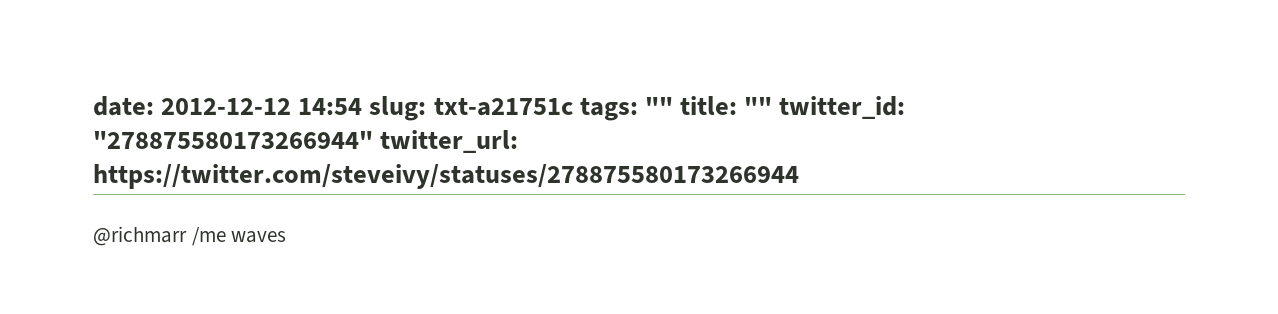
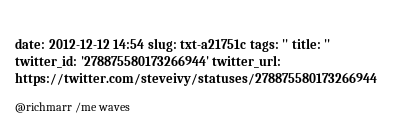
[644,96,906,119] [93,131,373,149] "" title: "" twitter_id: "278875580173266944" -> [282,38,331,49] [15,55,209,68] '' title: '' twitter_id: '278875580173266944'

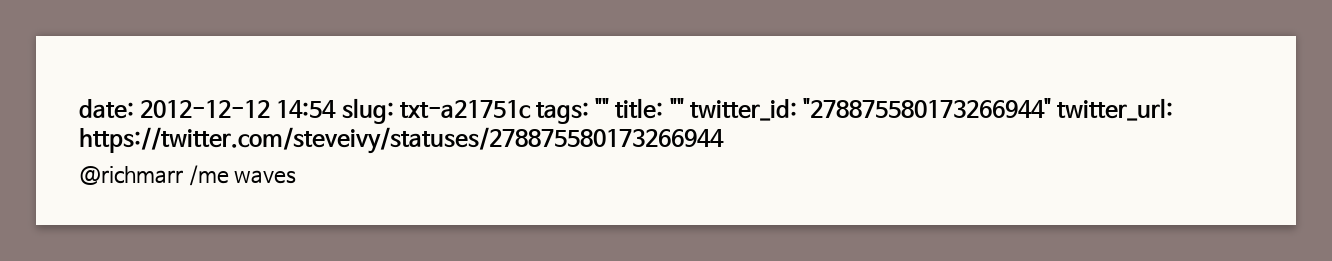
[282,38,331,49] [15,55,209,68] '' title: '' twitter_id: '278875580173266944' -> [595,98,1052,121] "" title: "" twitter_id: "278875580173266944"

